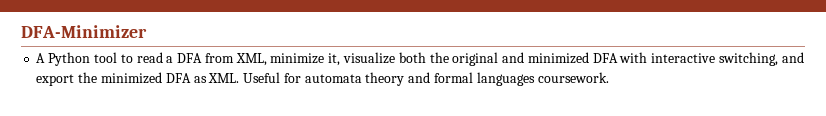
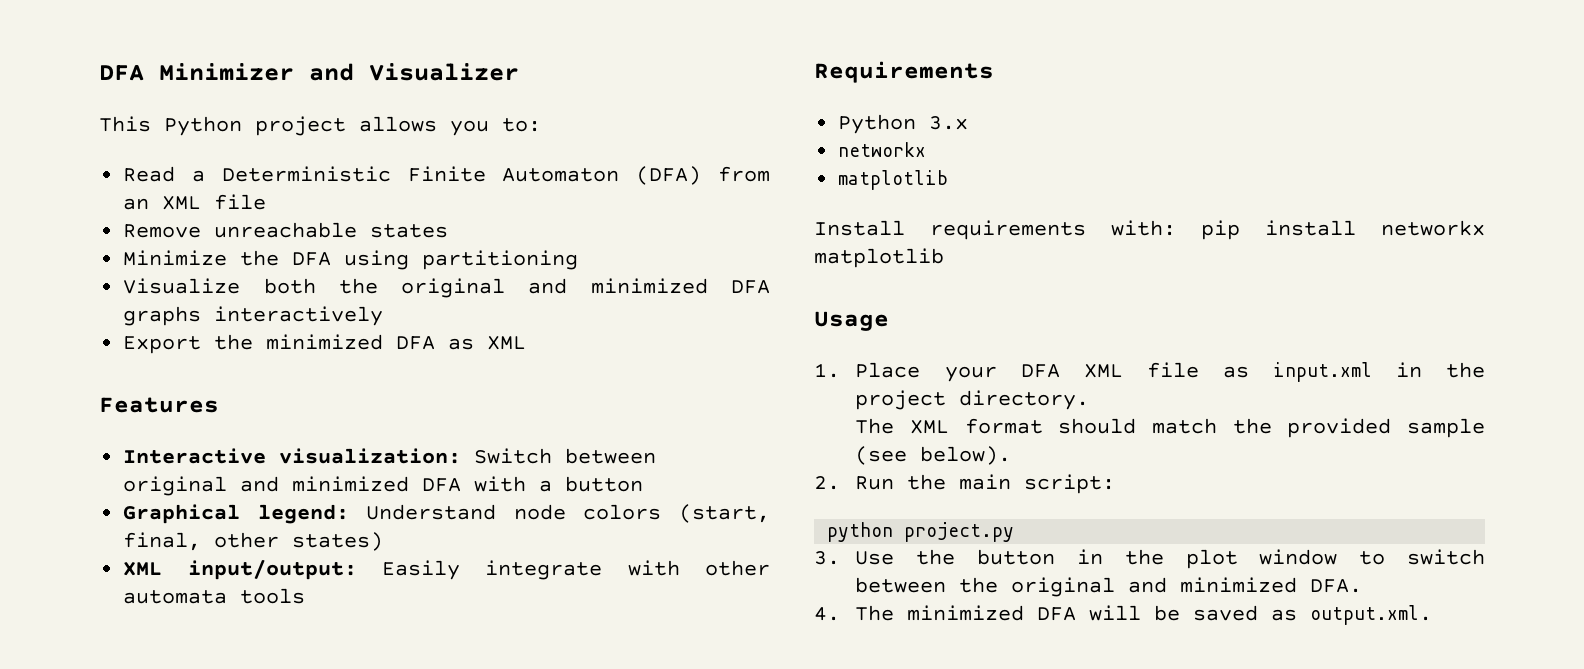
[21,25,147,38] [36,52,395,66] DFA-Minimizer // A Python tool to read a DFA from XML, minimize it, visualize -> [99,63,519,81] [99,116,541,136] [123,166,770,185] [123,194,267,210] [123,222,449,238] [123,250,579,270] [123,278,241,294] DFA Minimizer and Visualizer // This Python project allows you to: // Read a Deterministic Finite Automaton (DFA) from an XML file // Remove unreachable states // Minimize the DFA using partitioning // Visualize
[619,52,804,66] [36,72,609,86] with interactive switching, and export the minimized DFA as XML. Useful for automata theory and formal languages coursework. -> [123,306,384,326] [123,334,527,354] [99,397,219,413] [123,448,657,464] [123,476,644,496] [123,504,770,524] [123,532,384,551] [123,559,770,580] [123,588,306,604] [814,61,994,83] [838,114,969,134] [838,142,927,157] [838,170,949,190] [814,220,1485,240] [814,248,944,268] [814,311,889,331] [814,362,1485,382] [855,390,1090,410] [855,418,1485,438] [855,446,1012,465] [814,474,1116,494] [827,522,1015,542] [814,549,1485,569] [855,577,1363,597] [814,605,1433,625] graphs interactively // Export the minimized DFA as XML // Features // Interactive visualization: Switch between original and minimized DFA with a button // Graphical legend: Understand node colors (start, final, other states) // XML input/output: Easily integrate with other automata tools // Requirements // Python 3.x // networkx // matplotlib // Install requirements with: pip install networkx matplotlib // Usage // 1. Place your DFA XML file as input.xml in the project directory. // The XML format should match the provided sample (see below). // 2. Run the main script: // python project.py // 3. Use the button in the plot window to switch between the original and minimized DFA. // 4. The minimized DFA will be saved as output.xml.

